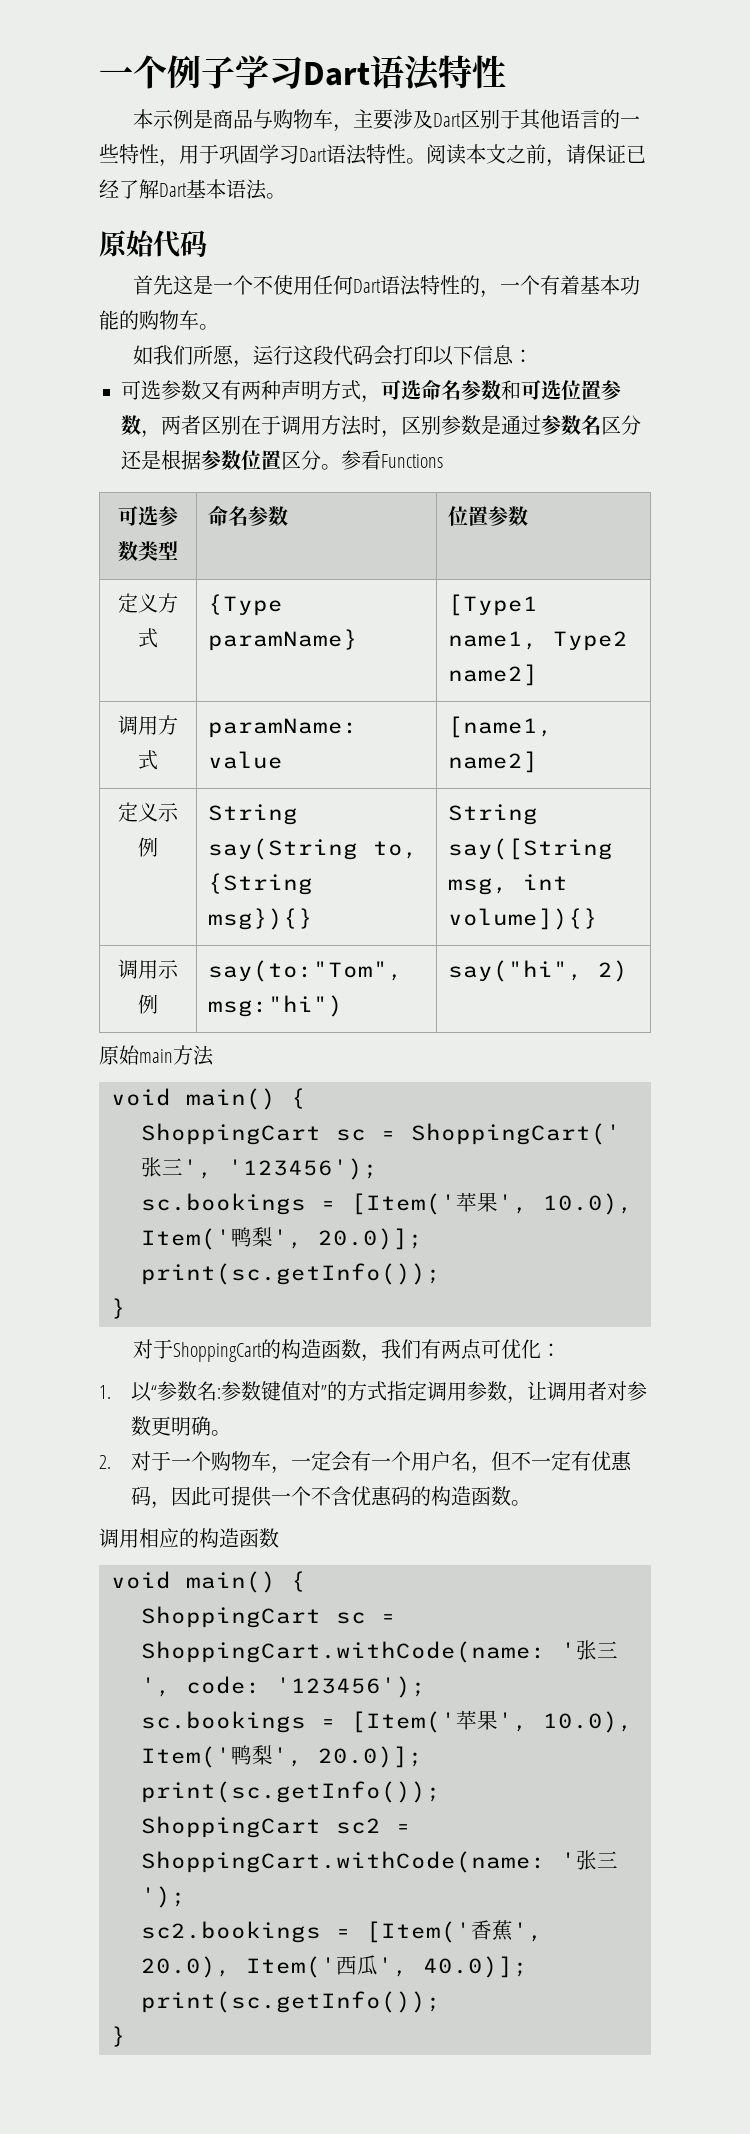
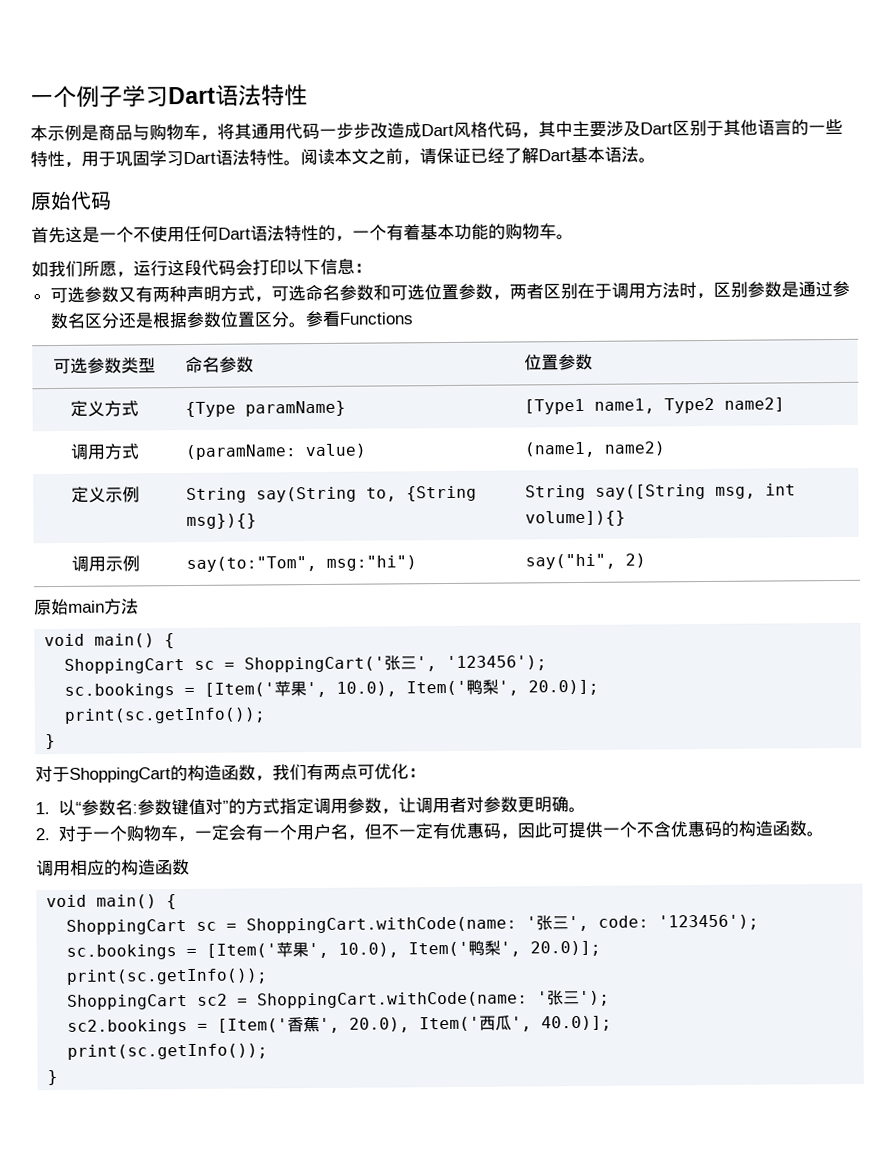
(353, 128) none -> [217,121,573,140] 将其通用代码一步步改造成Dart风格代码，其中
[207,718,358,738] [207,751,283,769] [447,716,553,738] [447,751,538,773] paramName: value | [name1, name2] -> [185,443,368,461] [524,441,667,458] (paramName: value) | (name1, name2)

